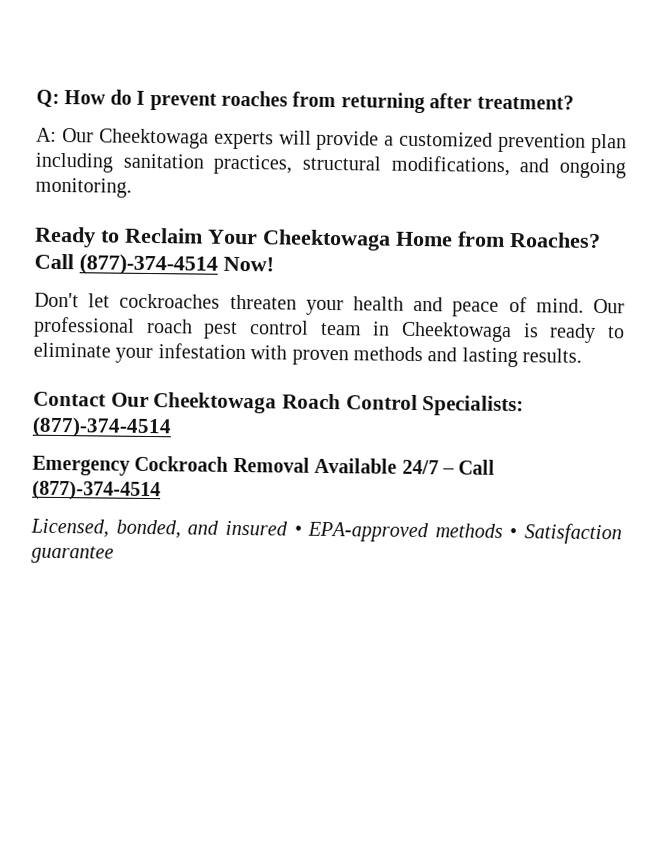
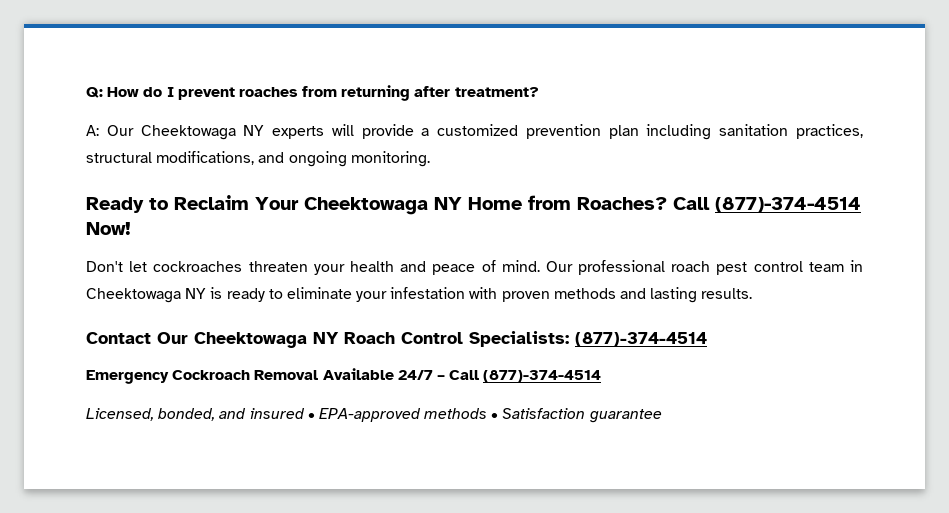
(209, 138) none -> [243,125,265,136] NY
(391, 240) none -> [434,197,462,210] NY
(513, 332) none -> [185,288,207,299] NY
(278, 403) none -> [313,332,339,344] NY

